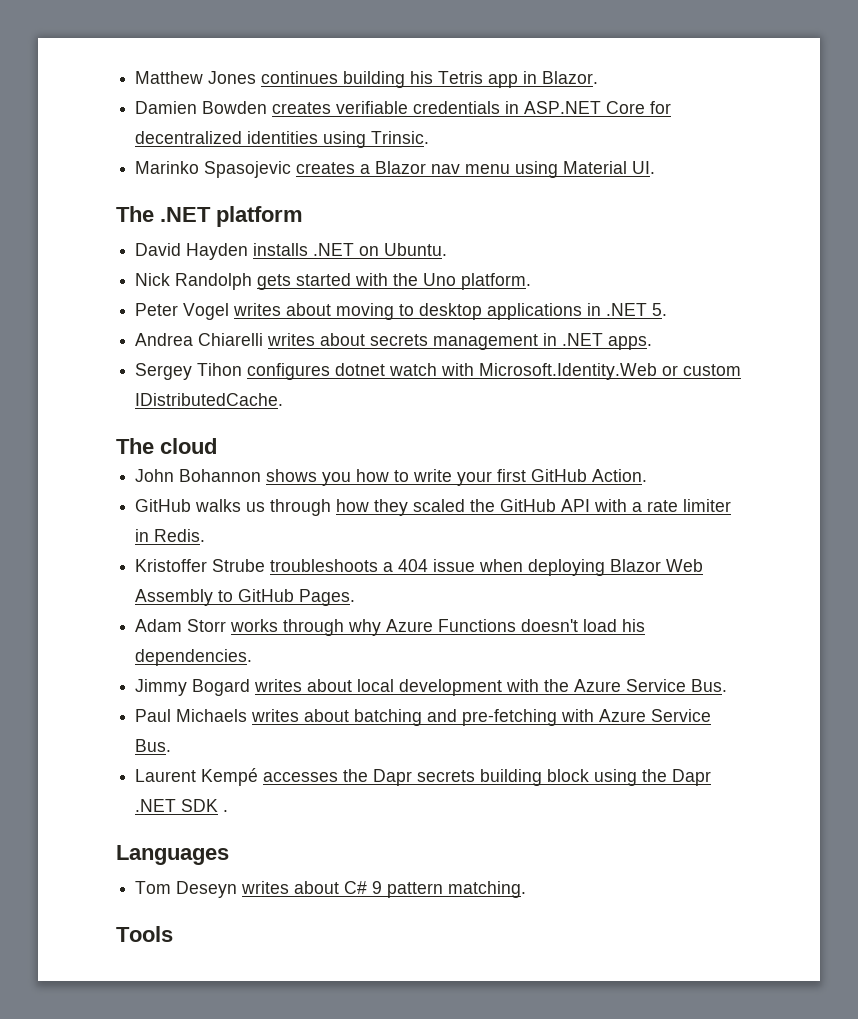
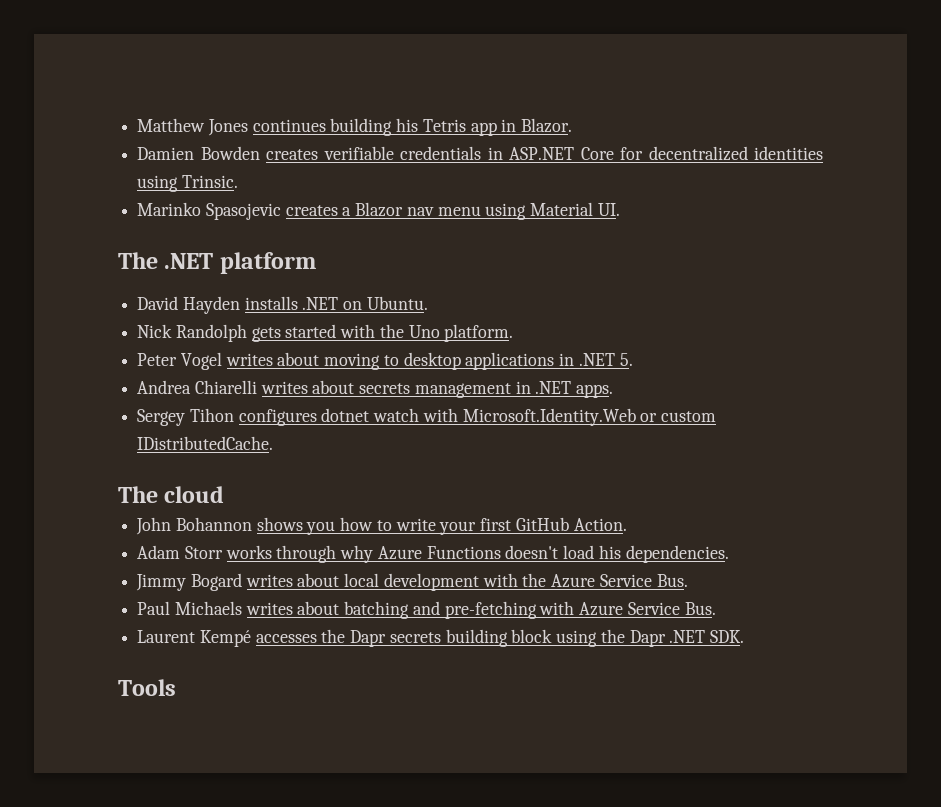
[135,499,732,516] [135,529,206,542] [135,559,704,576] [135,589,356,606] // GitHub walks us through how they scaled the GitHub API with a rate limiter in Redis. // Kristoffer Strube troubleshoots a 404 issue when deploying Blazor Web Assembly to GitHub Pages. -> (627, 524) none
[181,799,229,812] [116,845,229,865] [135,881,527,898] SDK . // Languages // Tom Deseyn writes about C# 9 pattern matching. -> [709,630,744,643] SDK.

